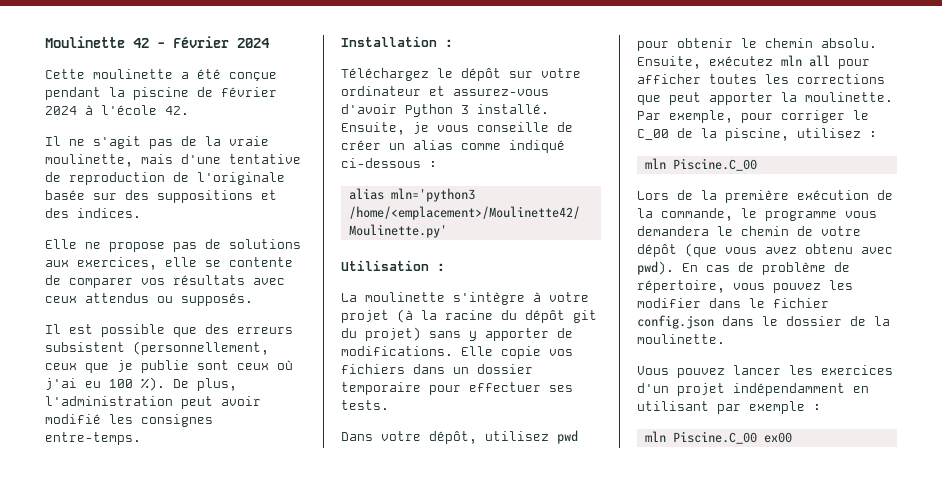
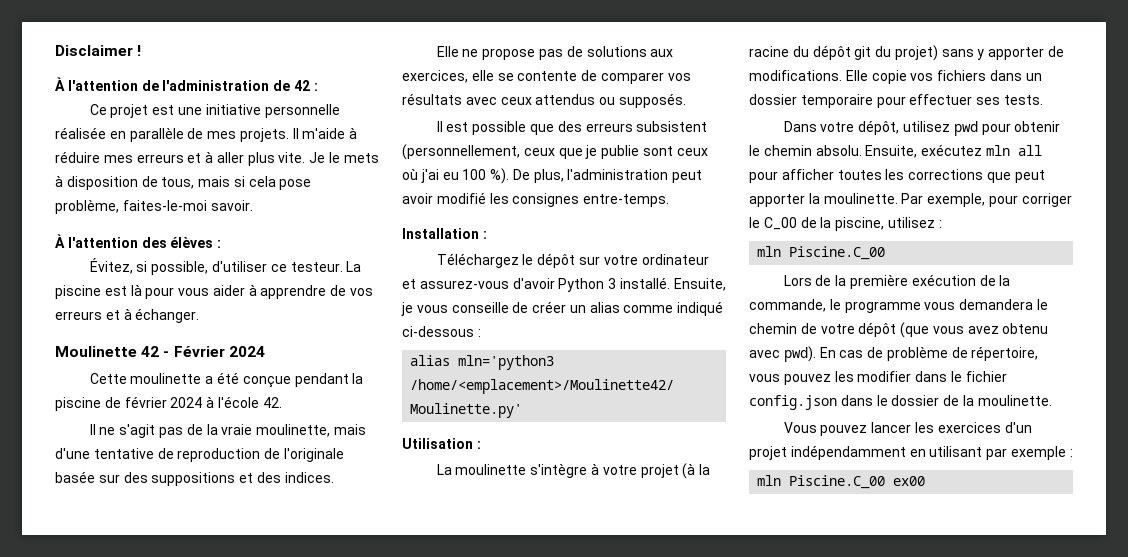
(45, 42) none -> [55,45,142,56] [55,77,318,91] [89,104,340,118] [55,127,358,142] [55,151,379,166] [55,175,312,190] [55,199,253,214] [55,234,222,248] [89,258,362,275] [55,284,374,299] [55,308,200,323] Disclaimer ! // À l'attention de l'administration de 42 : // Ce projet est une initiative personnelle réalisée en parallèle de mes projets. Il m'aide à réduire mes erreurs et à aller plus vite. Je le mets à disposition de tous, mais si cela pose problème, faites-le-moi savoir. // À l'attention des élèves : // Évitez, si possible, d'utiliser ce testeur. La piscine est là pour vous aider à apprendre de vos erreurs et à échanger. //

